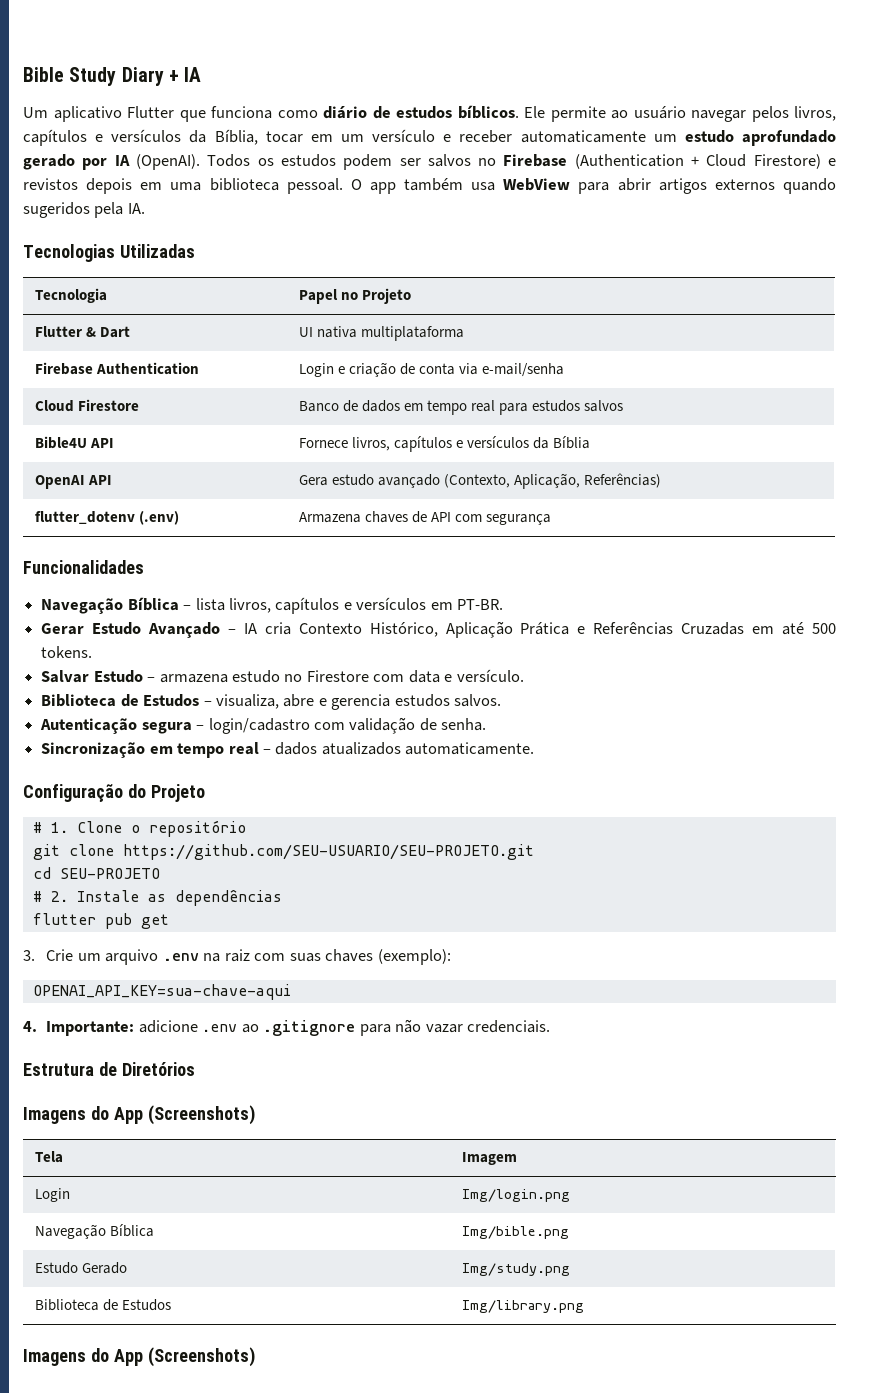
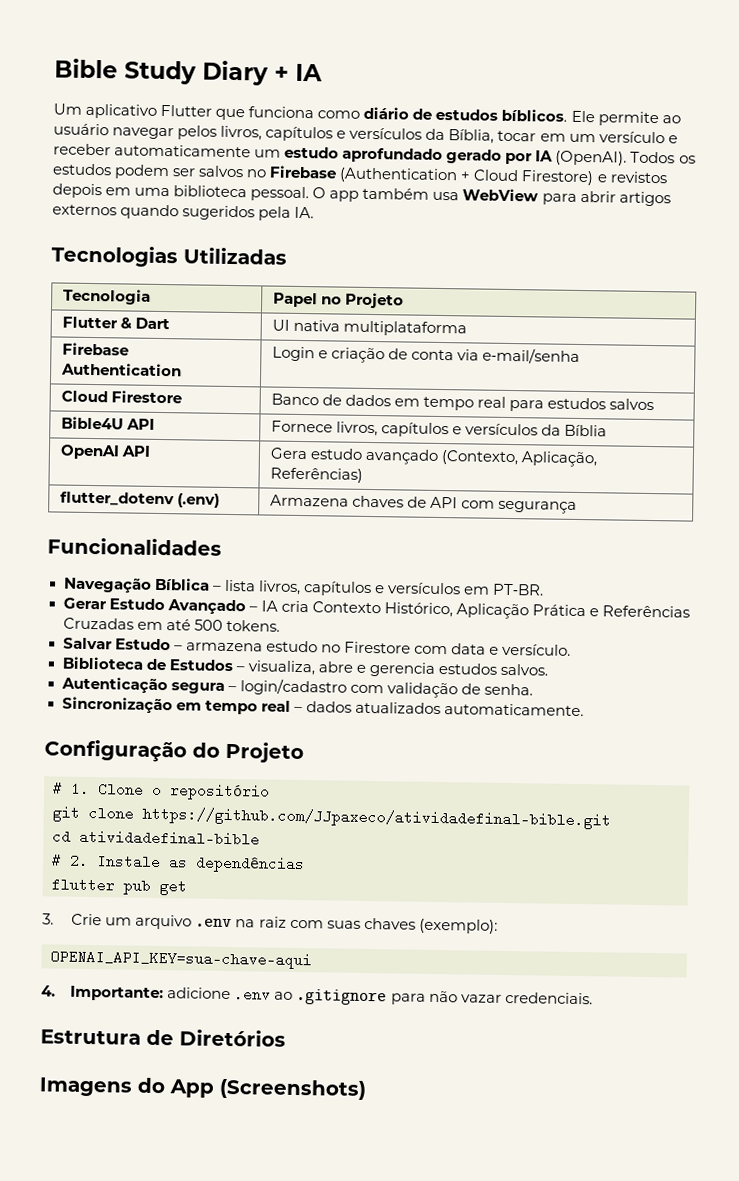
[122,844,534,860] https://github.com/SEU-USUARIO/SEU-PROJETO.git -> [142,806,611,830] https://github.com/JJpaxeco/atividadefinal-bible.git
[59,868,160,879] SEU-PROJETO -> [79,829,260,847] atividadefinal-bible
[35,1151,64,1163] [462,1152,518,1165] [35,1188,71,1202] [462,1189,571,1202] [35,1224,155,1239] [462,1226,570,1239] [35,1262,128,1274] [462,1263,571,1276] [35,1299,172,1311] [462,1300,585,1313] [23,1347,255,1367] // Tela | Imagem // Login | Img/login.png // Navegação Bíblica | Img/bible.png // Estudo Gerado | Img/study.png // Biblioteca de Estudos | Img/library.png // Imagens do App (Screenshots) -> (366, 1089) none

